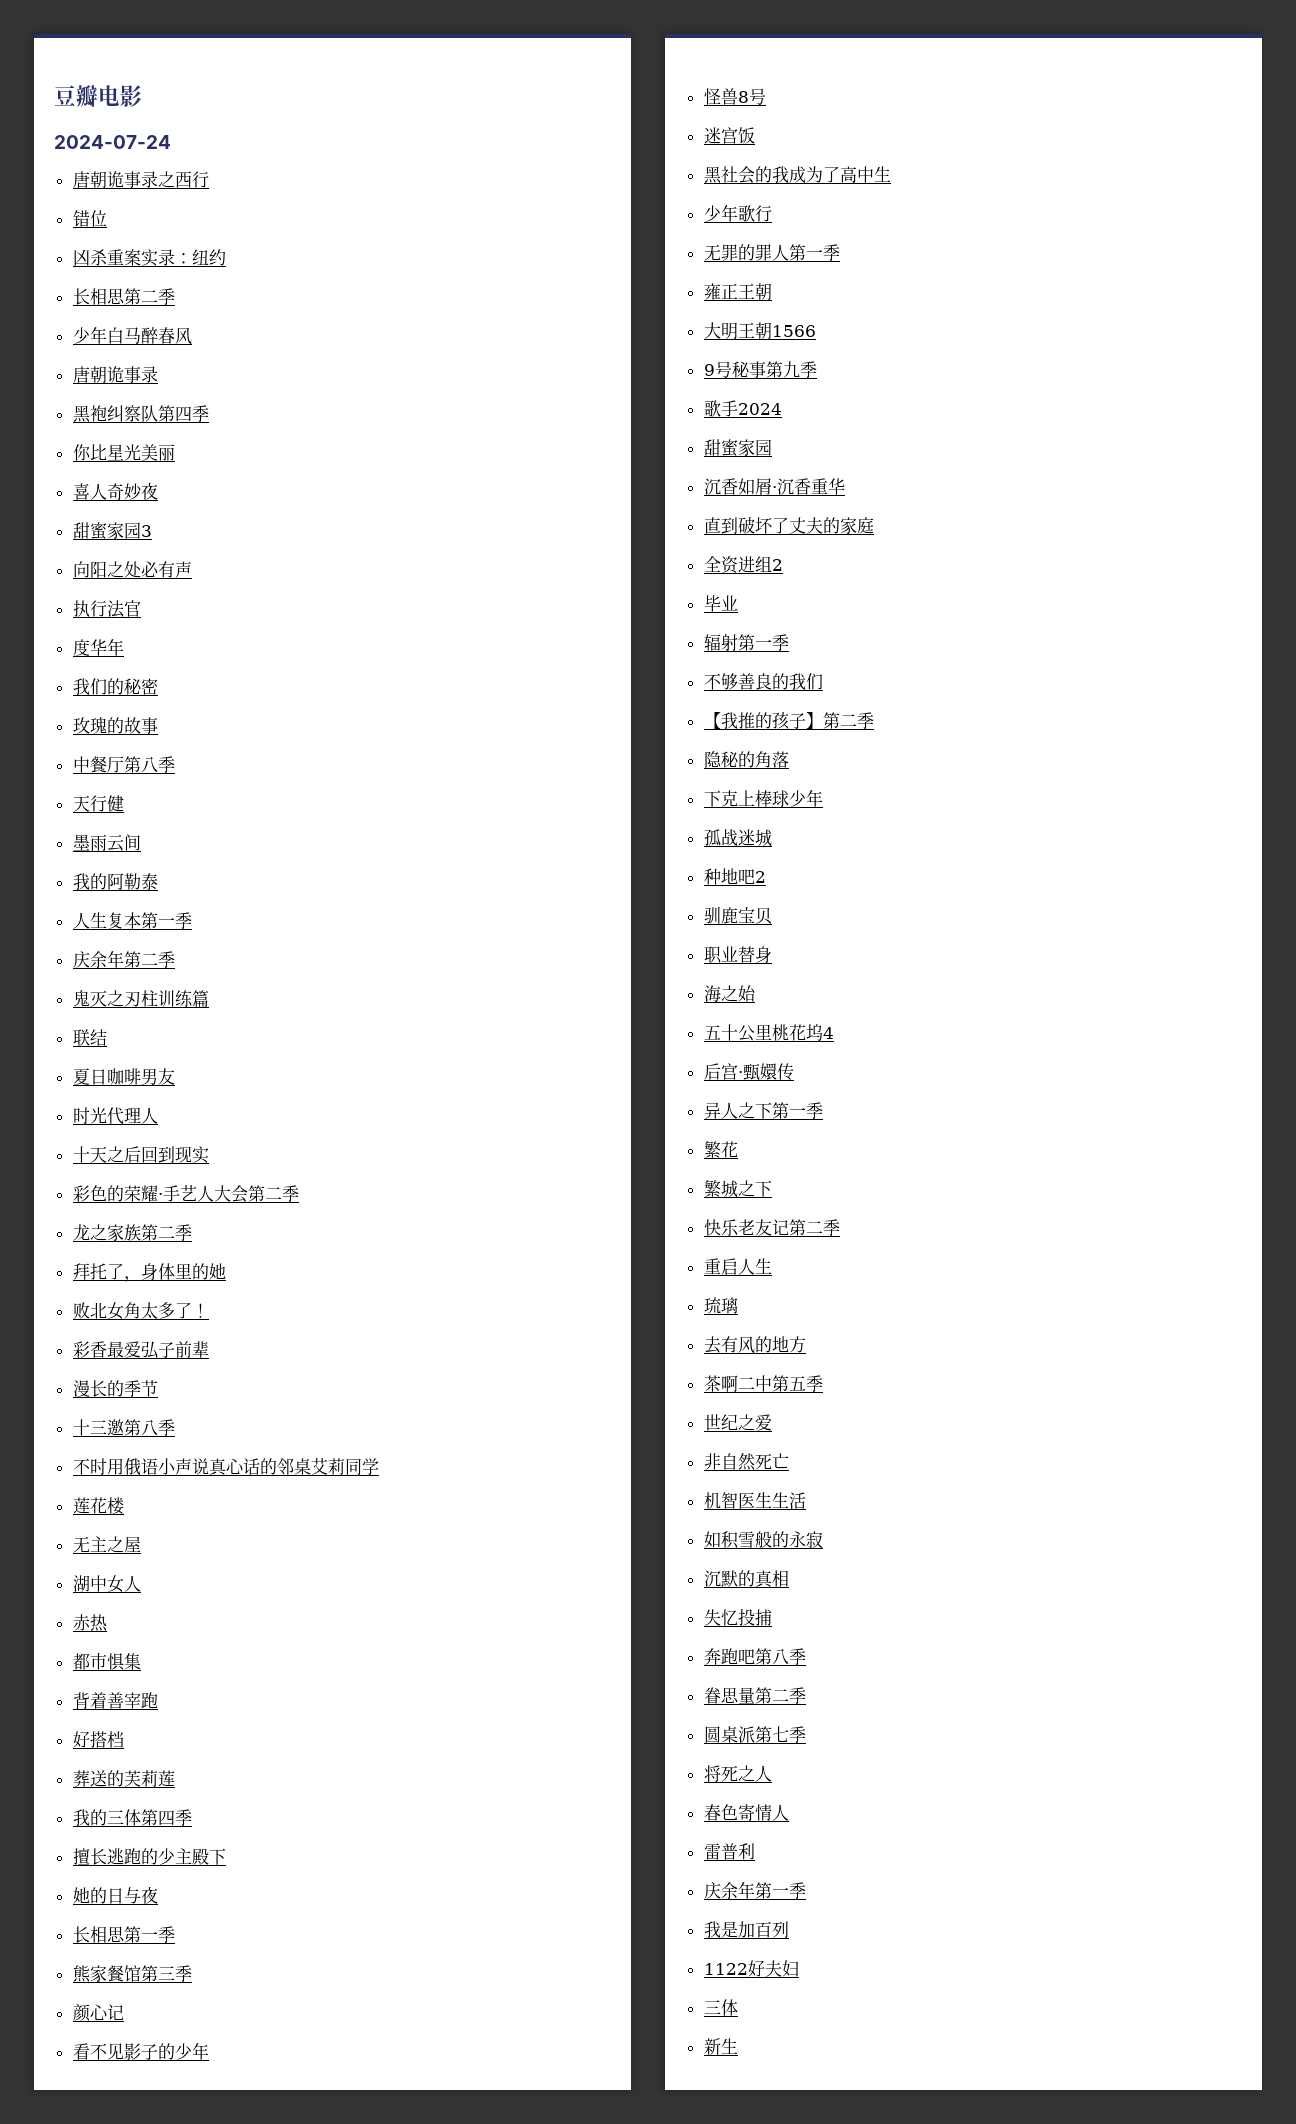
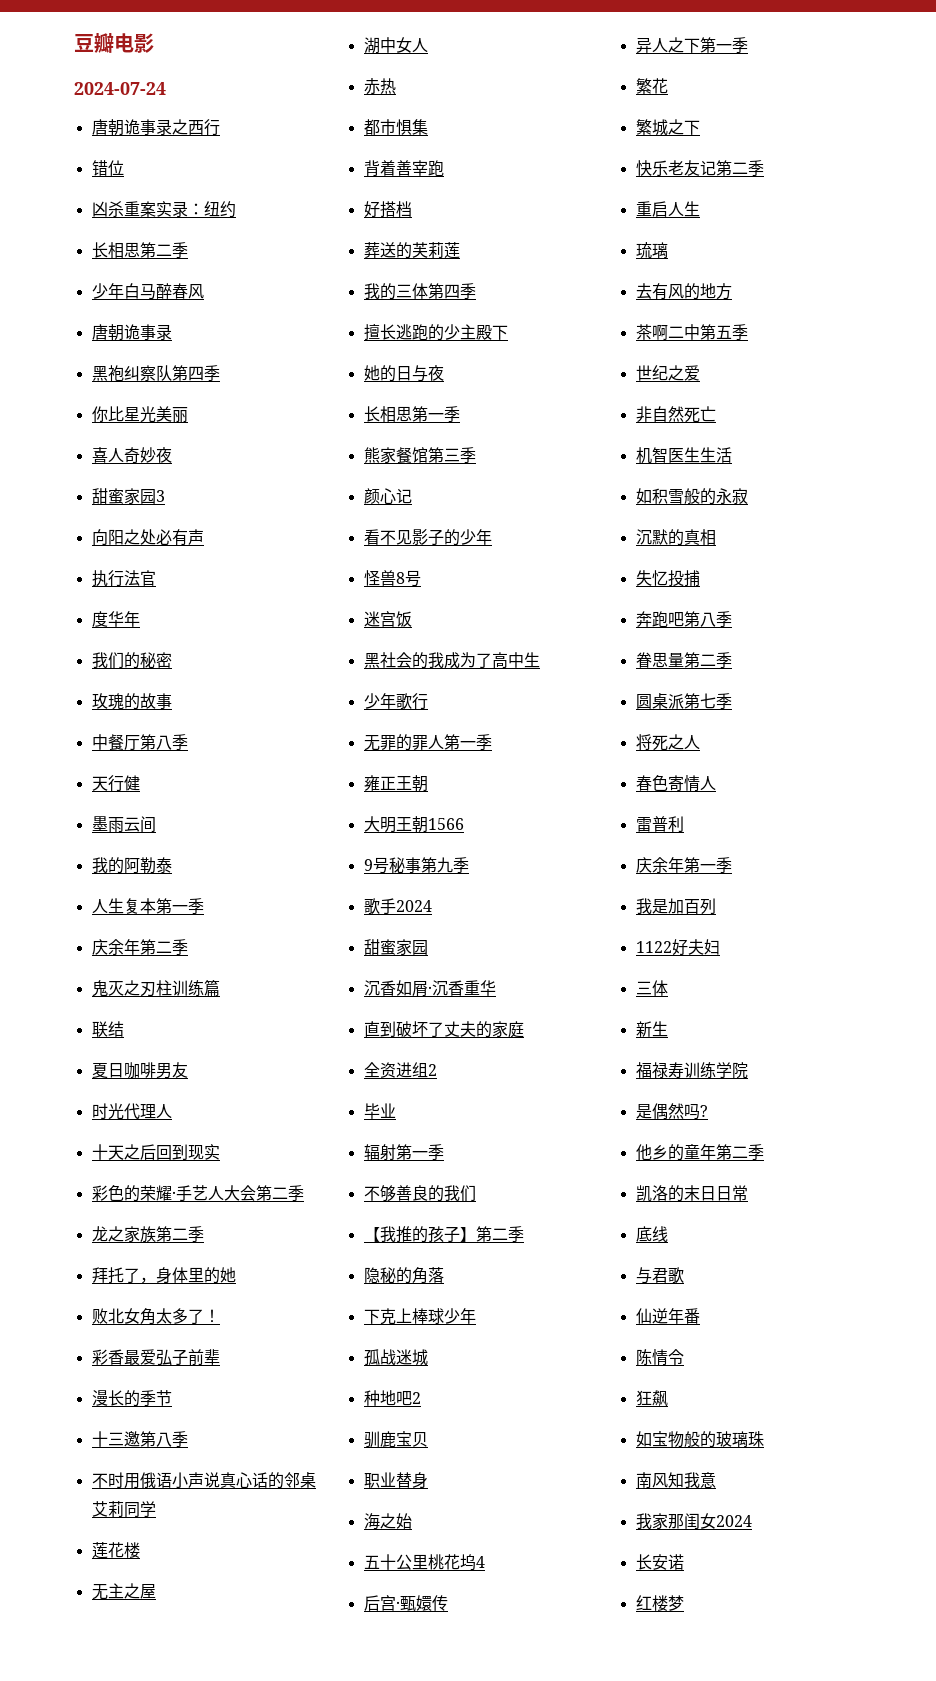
(738, 2046) none -> [635,1062,748,1079] [635,1103,708,1120] [635,1144,764,1161] [635,1185,748,1202] [635,1226,668,1242] [635,1267,684,1284] [635,1308,700,1324] [635,1349,684,1366] [635,1390,668,1407] [635,1431,764,1448] [635,1472,716,1488] [635,1513,752,1530] [635,1554,684,1570] [635,1595,684,1611] // 福禄寿训练学院 // 是偶然吗? // 他乡的童年第二季 // 凯洛的末日日常 // 底线 // 与君歌 // 仙逆年番 // 陈情令 // 狂飙 // 如宝物般的玻璃珠 // 南风知我意 // 我家那闺女2024 // 长安诺 // 红楼梦

